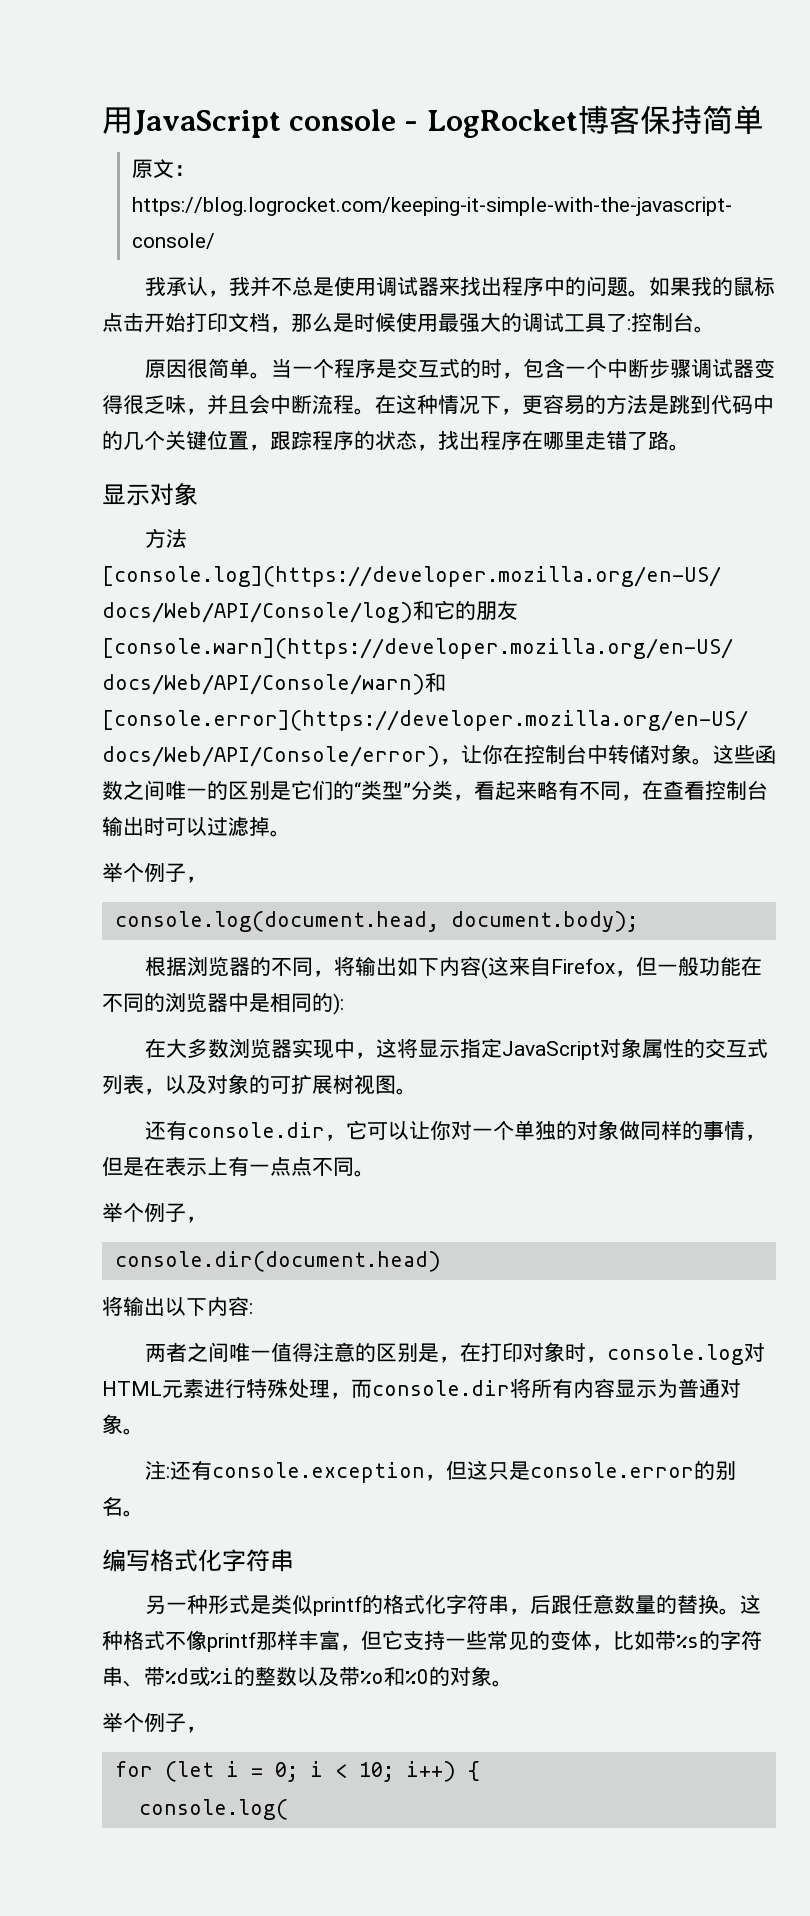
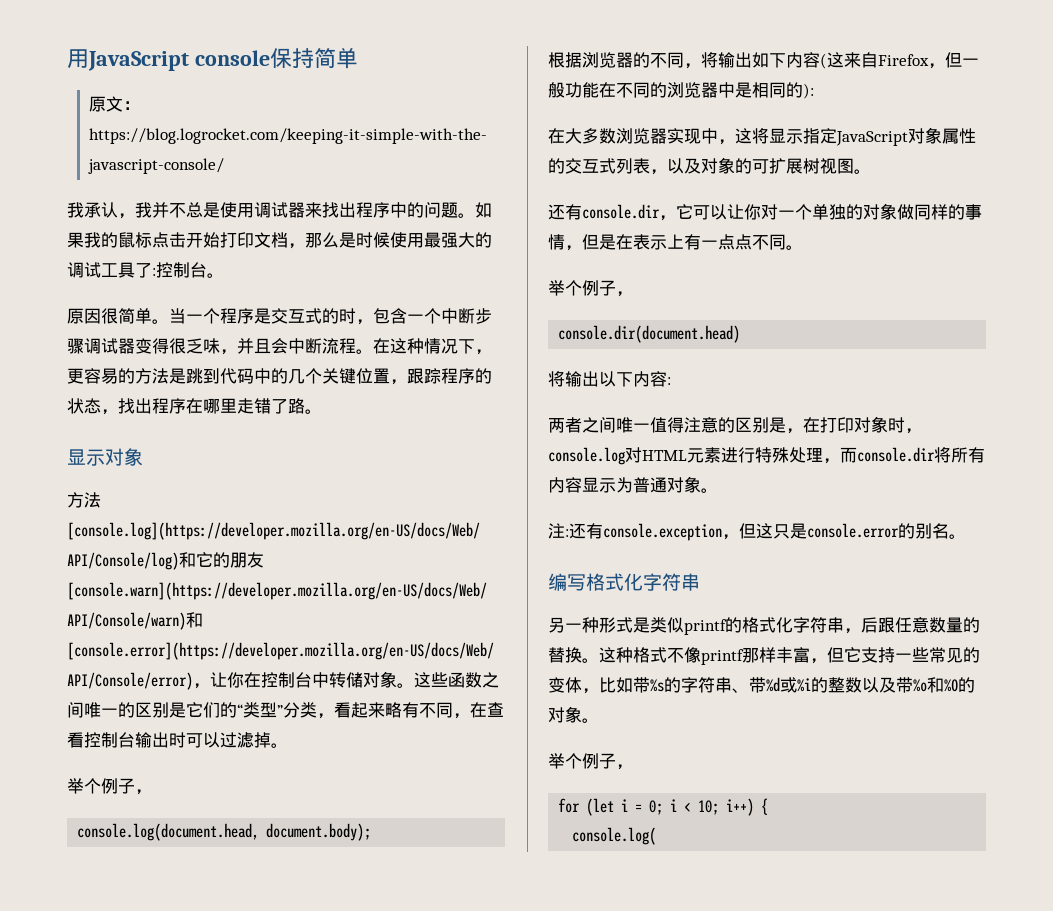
[404,105,640,138] - LogRocket博客 -> (270, 58) none

